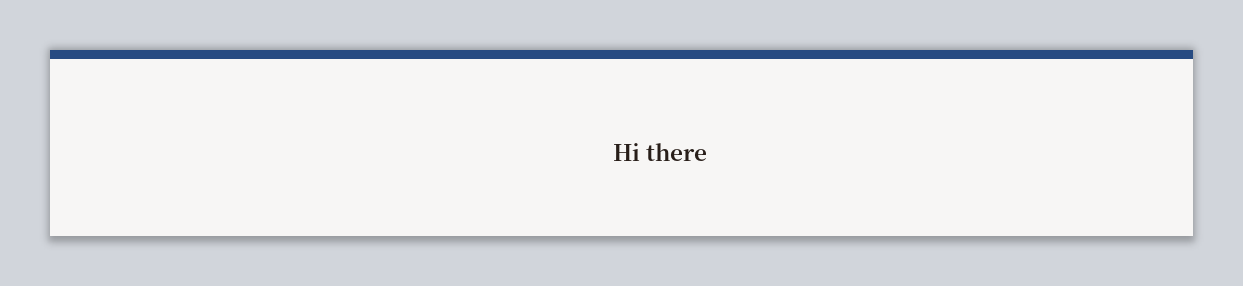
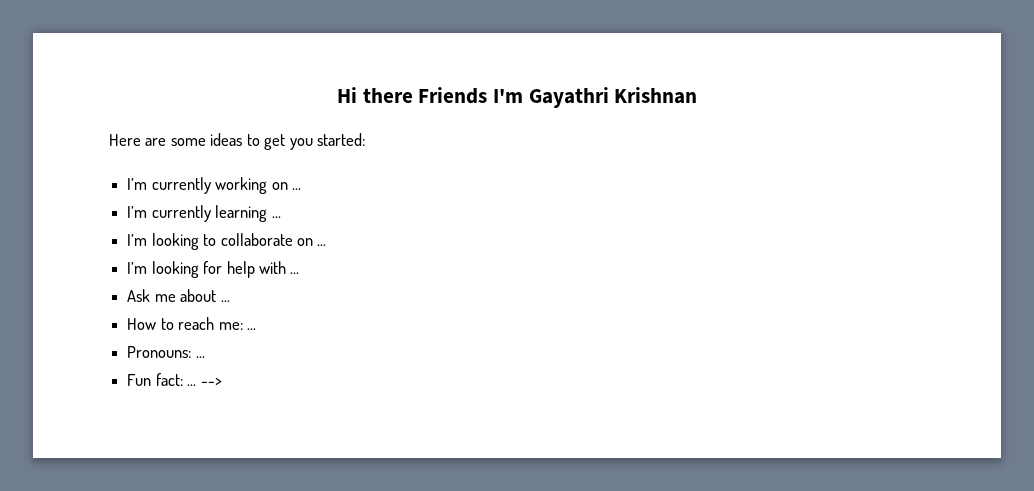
(708, 152) none -> [418,87,698,108] [109,133,366,150] [127,177,301,194] [127,205,281,222] [127,233,327,250] [127,261,300,278] [127,289,230,302] [127,317,256,330] [127,346,205,358] [127,373,222,386] Friends I'm Gayathri Krishnan // Here are some ideas to get you started: // I’m currently working on ... // I’m currently learning ... // I’m looking to collaborate on ... // I’m looking for help with ... // Ask me about ... // How to reach me: ... // Pronouns: ... // Fun fact: ... -->

